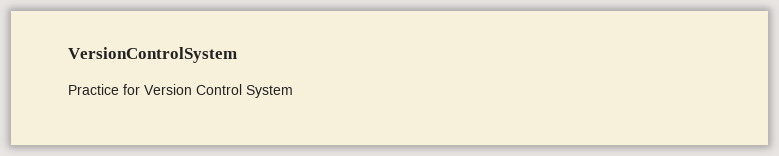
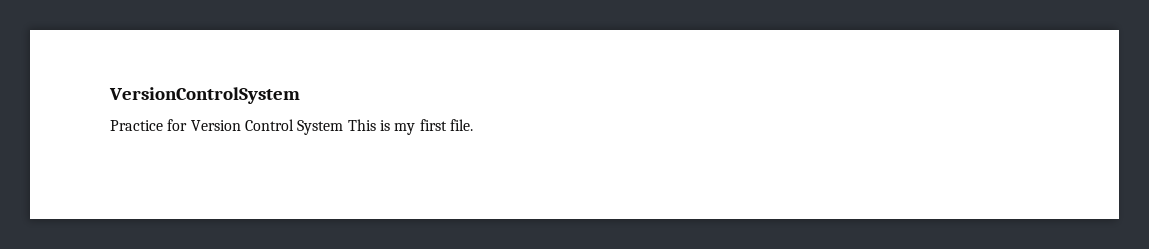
(293, 91) none -> [347,119,473,135] This is my first file.

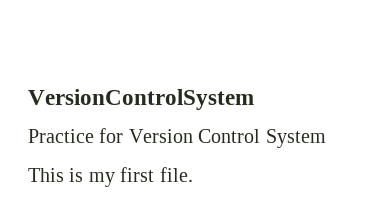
(344, 127) none -> (326, 138) //

